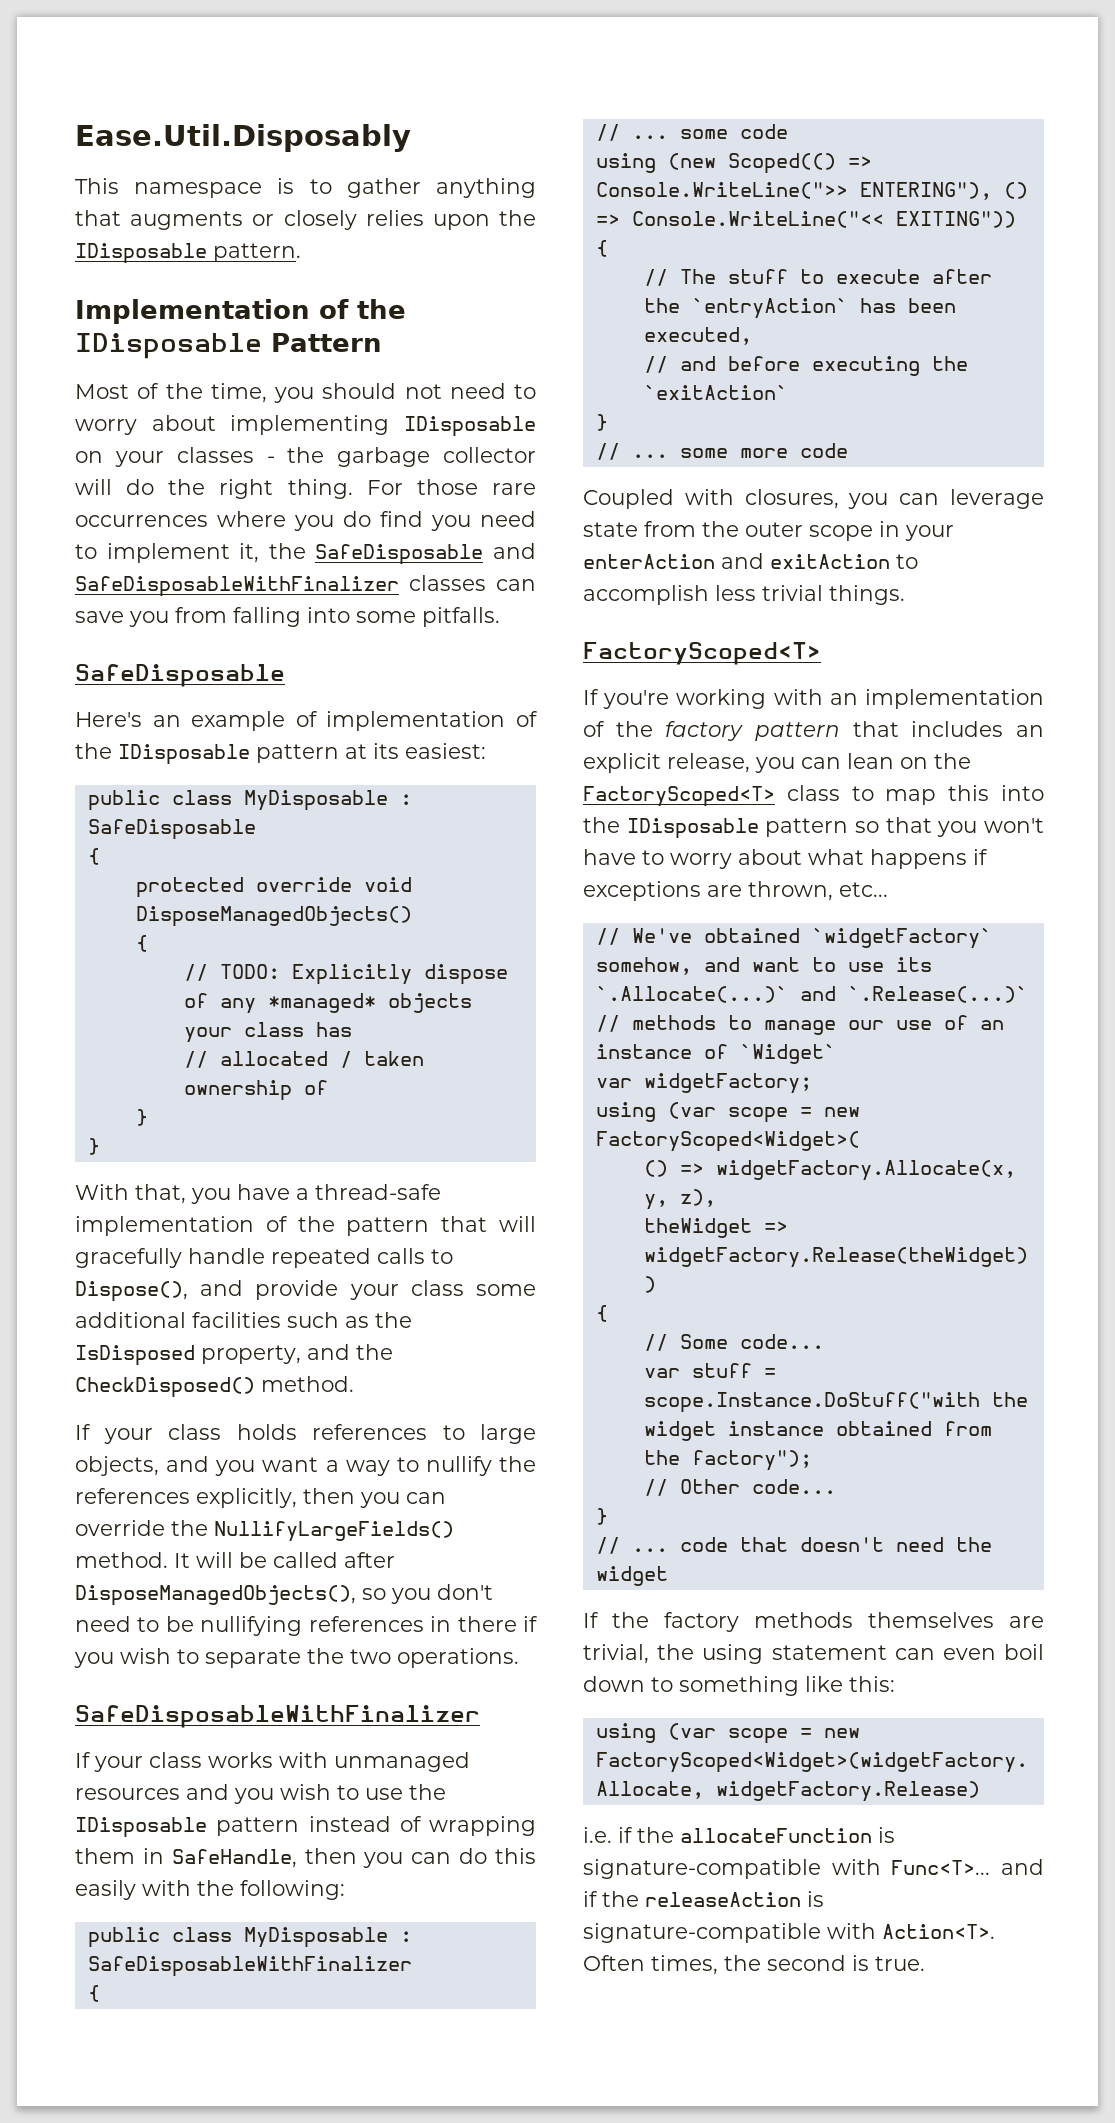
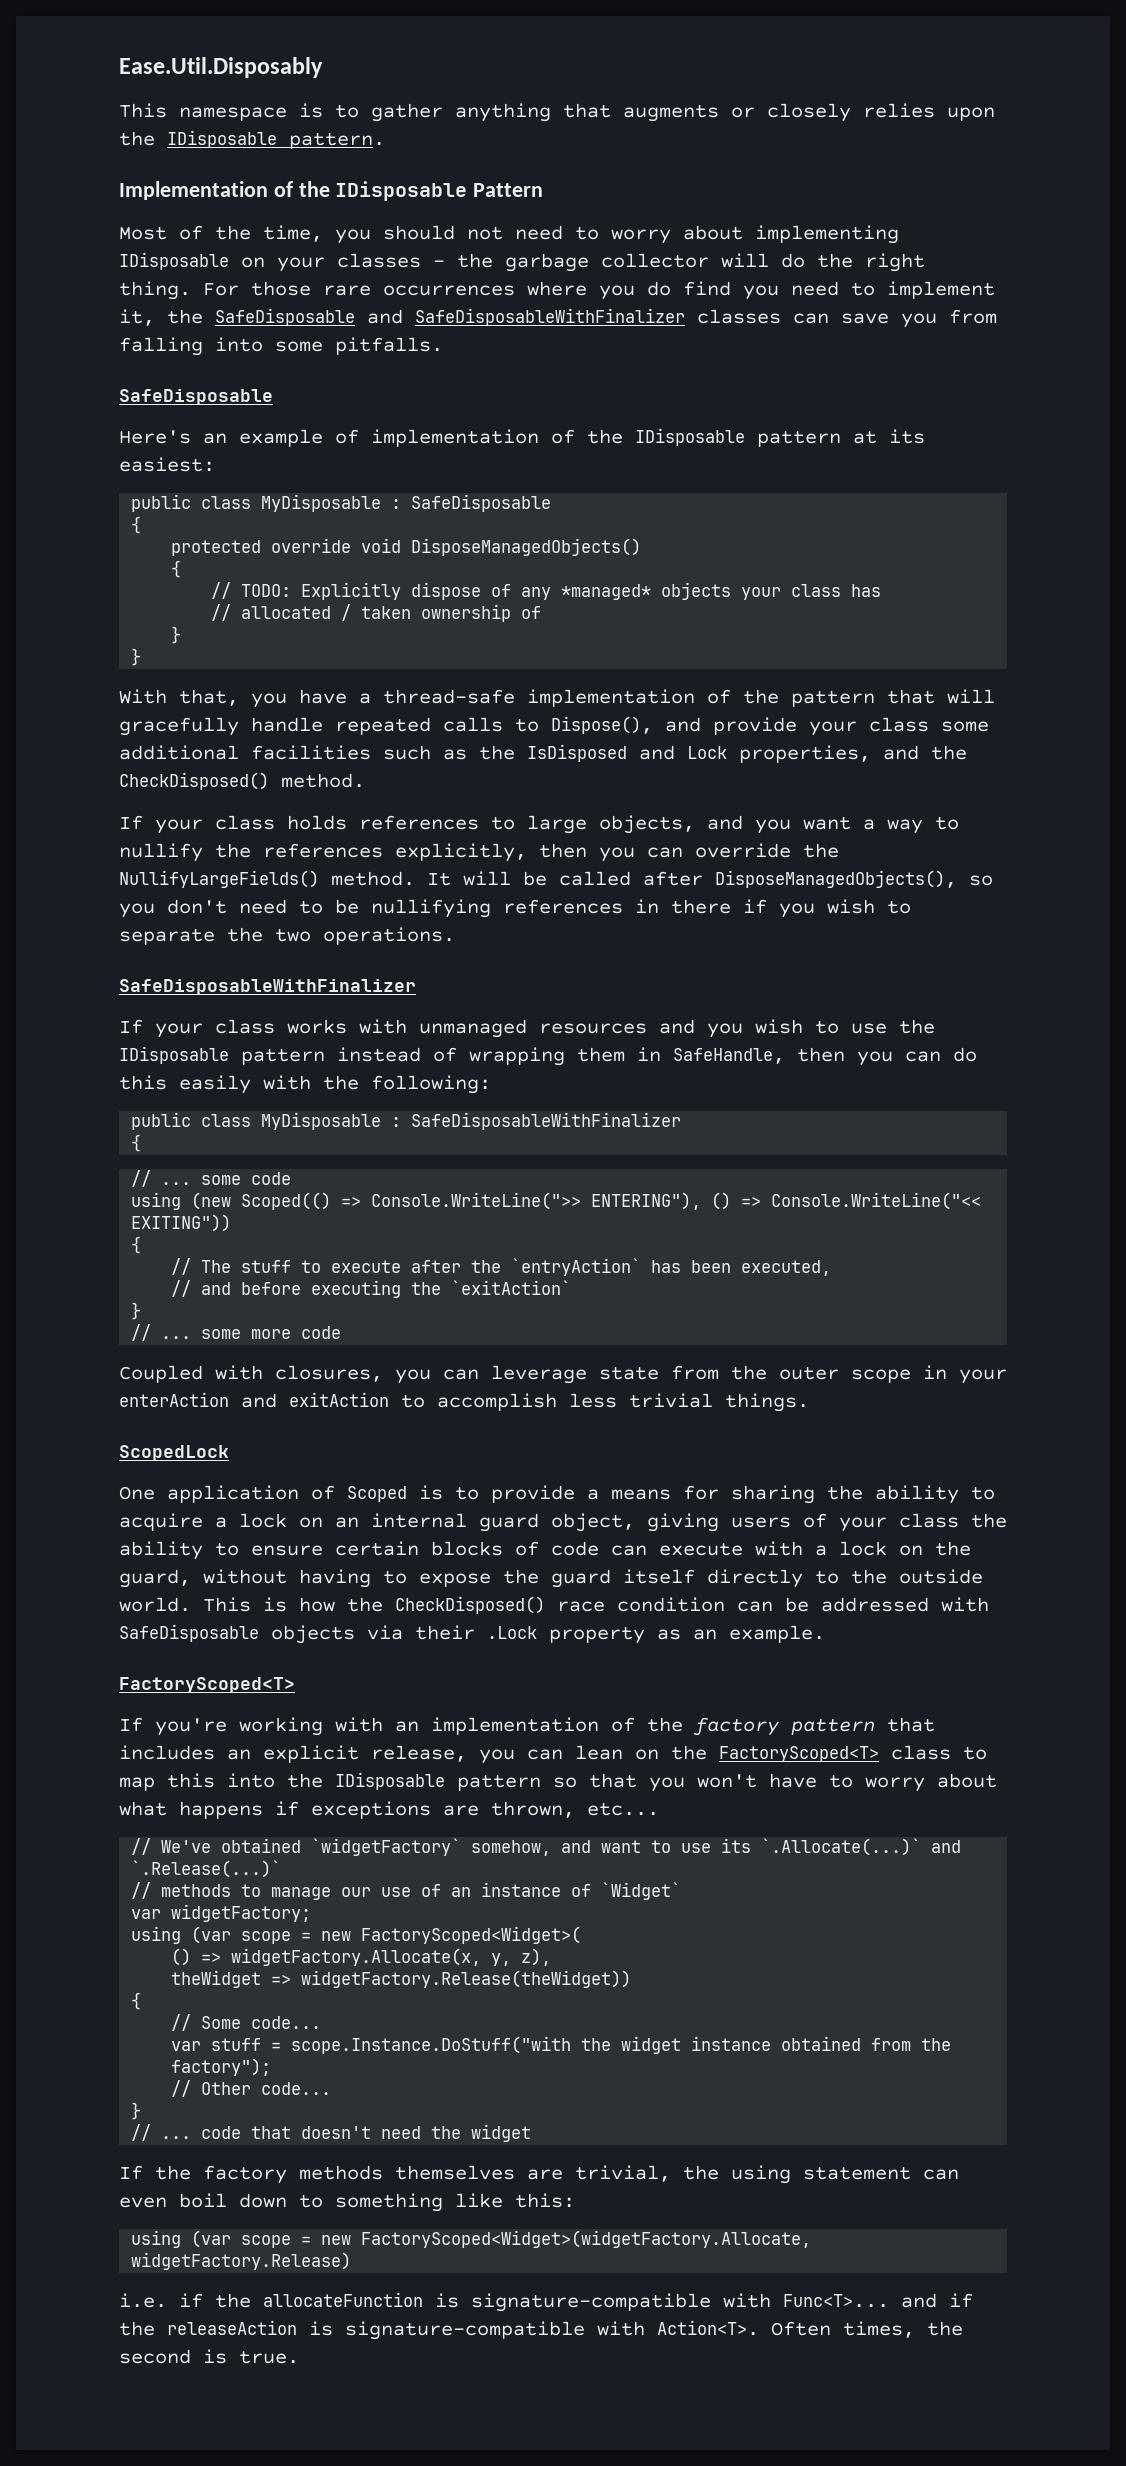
[201,1345,301,1364] property, -> [639,745,871,763] and Lock properties,
(905, 595) none -> [119,1445,229,1461] [119,1485,995,1504] [119,1513,1007,1532] [119,1541,971,1560] [119,1569,983,1588] [119,1596,989,1614] [119,1624,825,1644] // ScopedLock // One application of Scoped is to provide a means for sharing the ability to acquire a lock on an internal guard object, giving users of your class the ability to ensure certain blocks of code can execute with a lock on the guard, without having to expose the guard itself directly to the outside world. This is how the CheckDisposed() race condition can be addressed with SafeDisposable objects via their .Lock property as an example.

